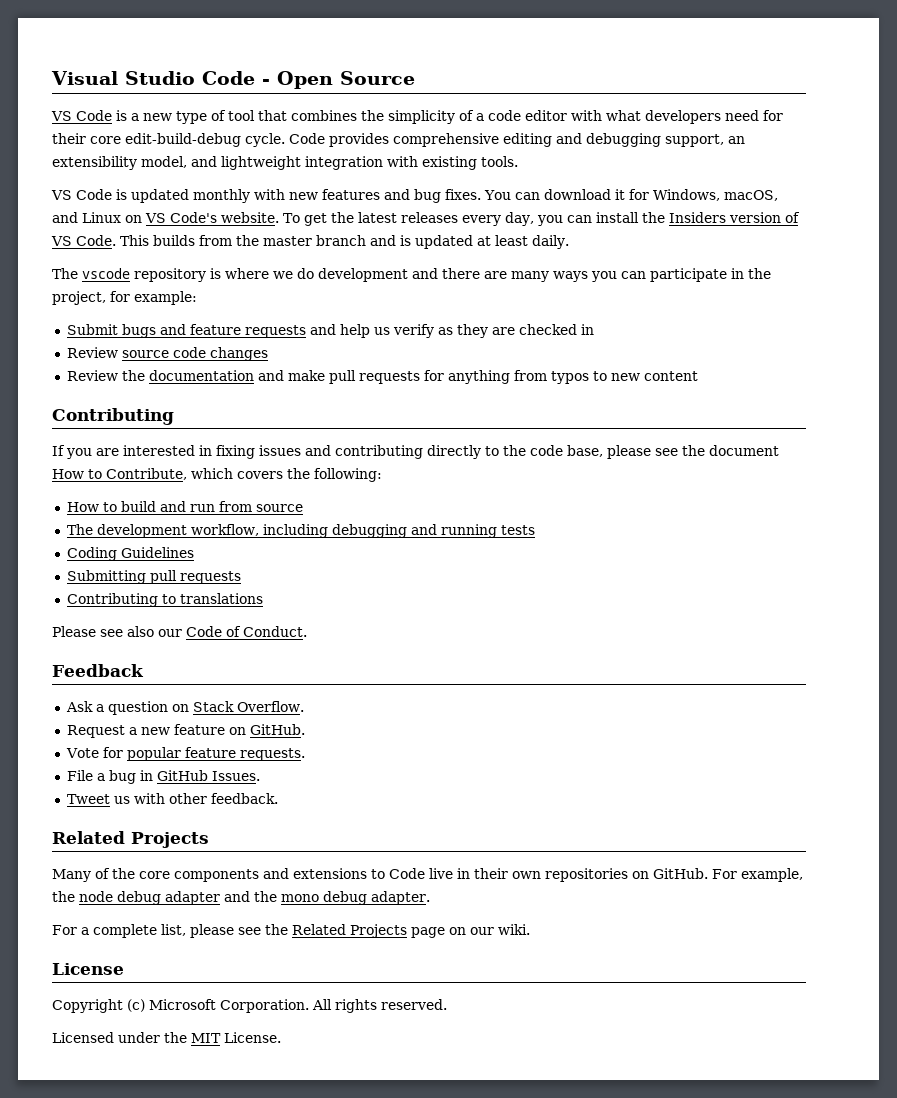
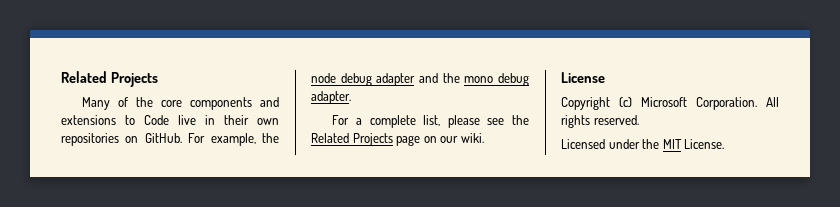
[51,71,415,89] [51,110,783,124] [52,133,745,147] [52,156,518,170] [51,189,778,203] [52,212,800,226] [51,235,569,249] [52,268,771,282] [52,291,197,305] [66,324,594,338] [66,347,268,361] [66,370,698,384] [52,408,174,425] [52,445,779,459] [52,468,382,482] [66,501,303,512] [66,524,535,538] [66,547,194,561] [66,570,241,584] [66,593,263,607] [52,626,307,637] [52,664,144,677] [65,701,304,715] [66,724,305,738] [65,747,305,761] [66,770,260,784] [66,793,278,804] Visual Studio Code - Open Source // VS Code is a new type of tool that combines the simplicity of a code editor with what developers need for their core edit-build-debug cycle. Code provides comprehensive editing and debugging support, an extensibility model, and lightweight integration with existing tools. // VS Code is updated monthly with new features and bug fixes. You can download it for Windows, macOS, and Linux on VS Code's website. To get the latest releases every day, you can install the Insiders version of VS Code. This builds from the master branch and is updated at least daily. // The vscode repository is where we do development and there are many ways you can participate in the project, for example: // Submit bugs and feature requests and help us verify as they are checked in // Review source code changes // Review the documentation and make pull requests for anything from typos to new content // Contributing // If you are interested in fixing issues and contributing directly to the code base, please see the document How to Contribute, which covers the following: // How to build and run from source // The development workflow, including debugging and running tests // Coding Guidelines // Submitting pull requests // Contributing to translations // Please see also our Code of Conduct. // Feedback // Ask a question on Stack Overflow. // Request a new feature on GitHub. // Vote for popular feature requests. // File a bug in GitHub Issues. // Tweet us with other feedback. // -> (61, 77) none

